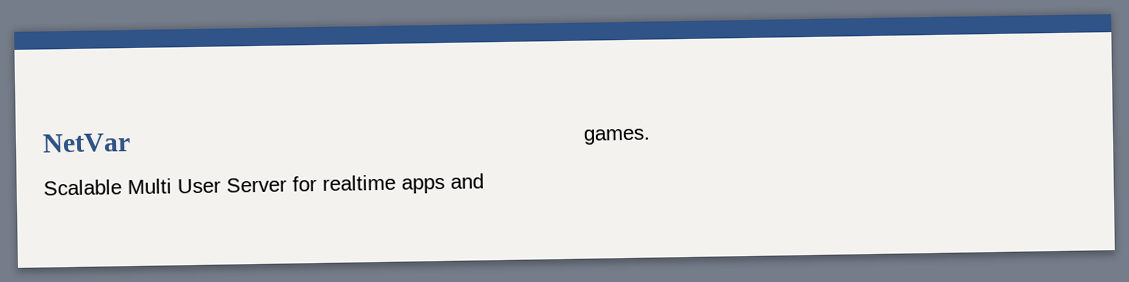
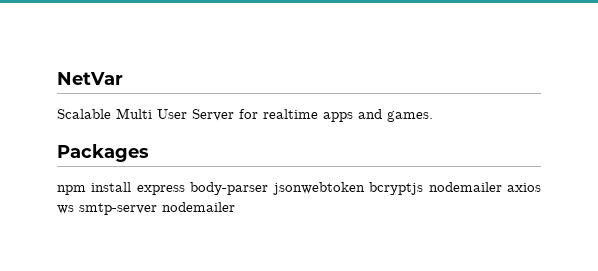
(651, 136) none -> [57,144,149,162] [57,182,541,195] [57,202,235,215] // Packages // npm install express body-parser jsonwebtoken bcryptjs nodemailer axios ws smtp-server nodemailer

